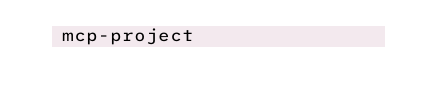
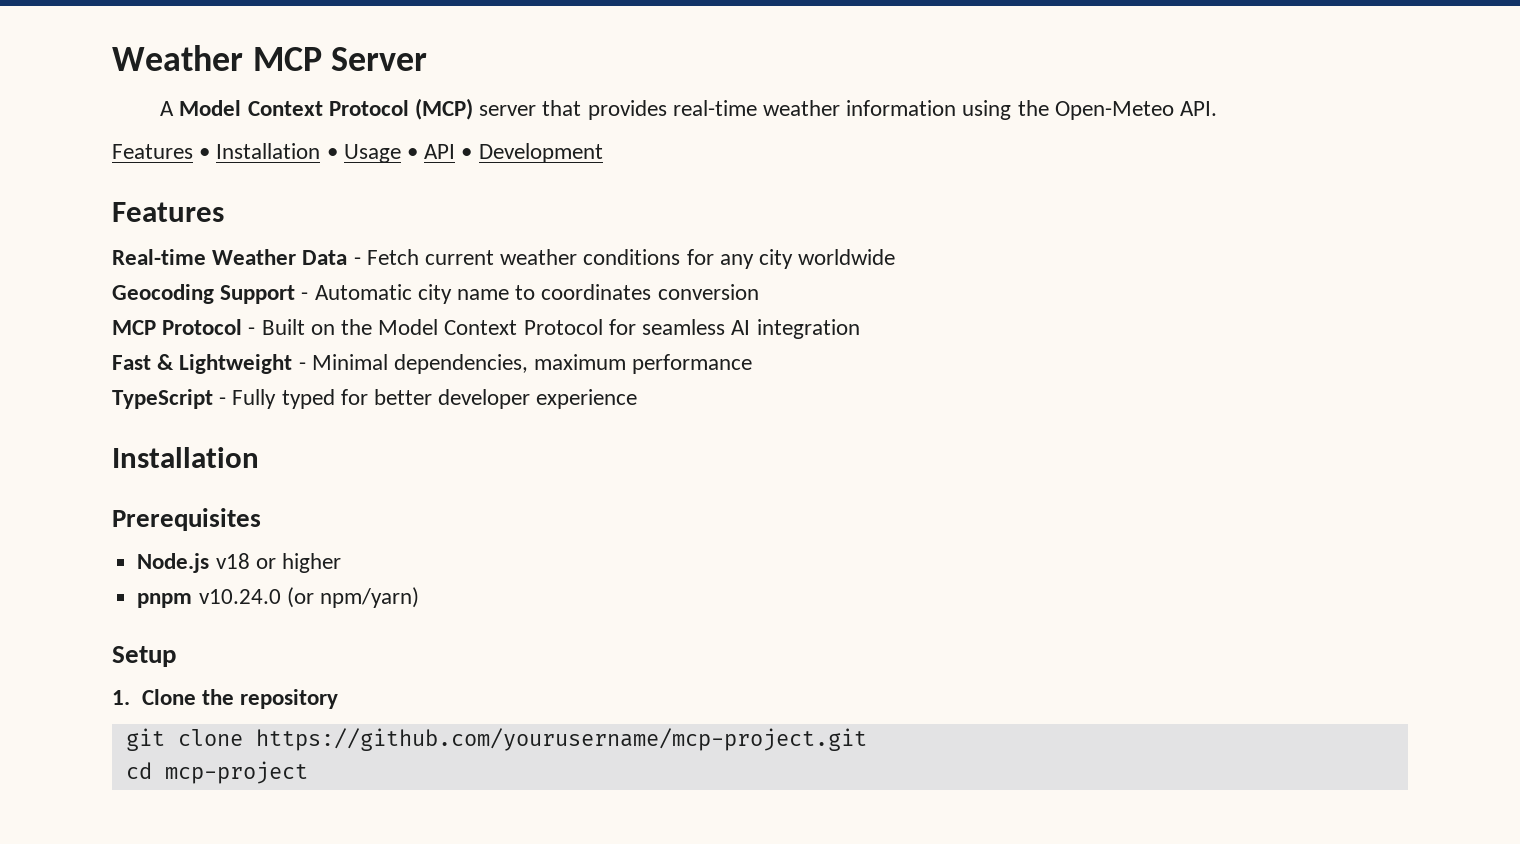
(61, 36) none -> [112,45,428,71] [160,98,1218,120] [112,143,603,163] [112,202,224,222] [112,249,896,269] [112,284,759,304] [112,319,860,339] [112,354,753,374] [112,389,638,409] [112,447,259,468] [112,508,261,531] [137,553,341,573] [137,587,419,608] [112,646,176,667] [112,689,338,709] [125,728,867,751] [125,762,152,779] Weather MCP Server // A Model Context Protocol (MCP) server that provides real-time weather information using the Open-Meteo API. // Features • Installation • Usage • API • Development // Features // Real-time Weather Data - Fetch current weather conditions for any city worldwide // Geocoding Support - Automatic city name to coordinates conversion // MCP Protocol - Built on the Model Context Protocol for seamless AI integration // Fast & Lightweight - Minimal dependencies, maximum performance // TypeScript - Fully typed for better developer experience // Installation // Prerequisites // Node.js v18 or higher // pnpm v10.24.0 (or npm/yarn) // Setup // 1. Clone the repository // git clone https://github.com/yourusername/mcp-project.git // cd

